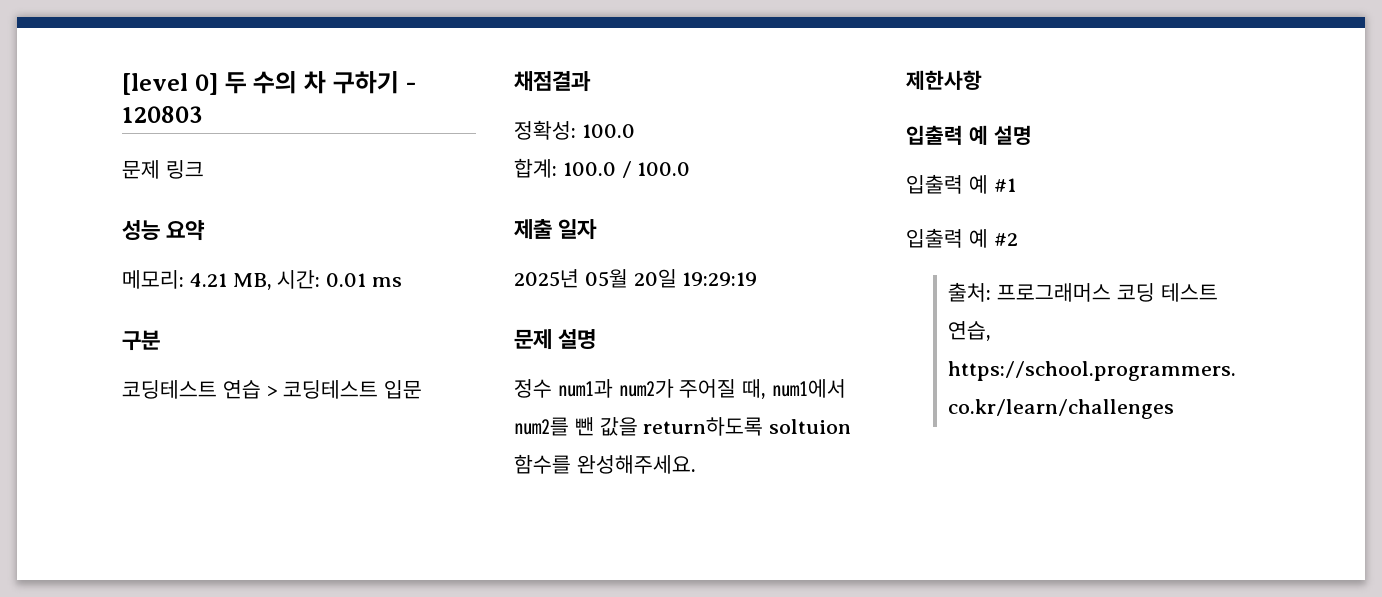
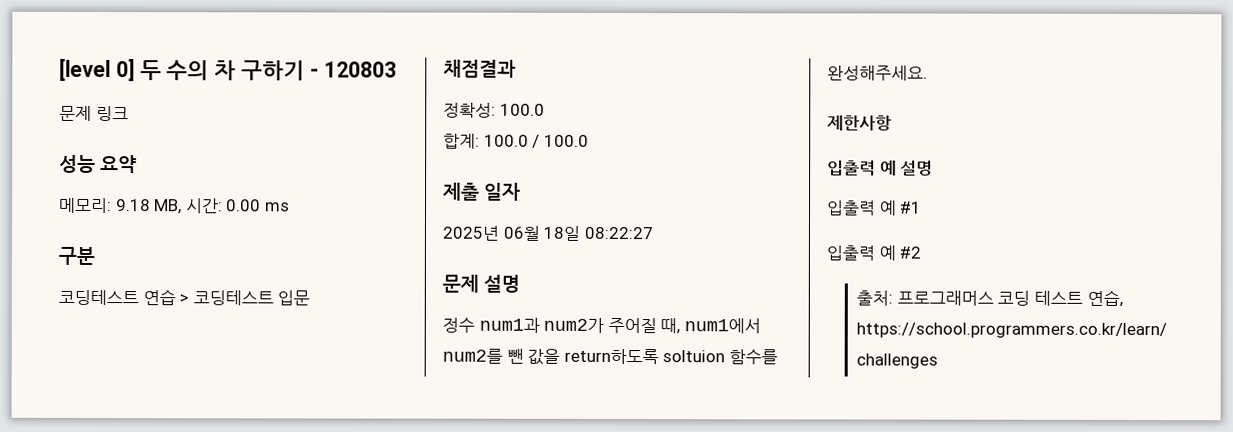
[189,273,227,287] 4.21 -> [115,199,151,212] 9.18
[326,273,367,287] 0.01 -> [226,199,262,212] 0.00
[584,269,758,288] 05월 20일 19:29:19 -> [502,225,653,241] 06월 18일 08:22:27

